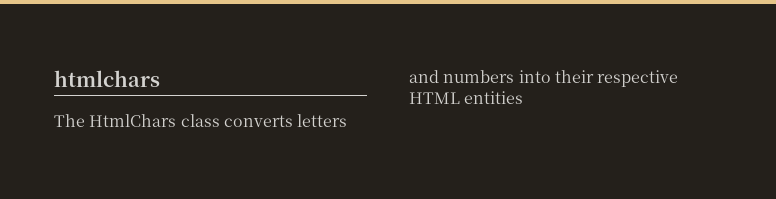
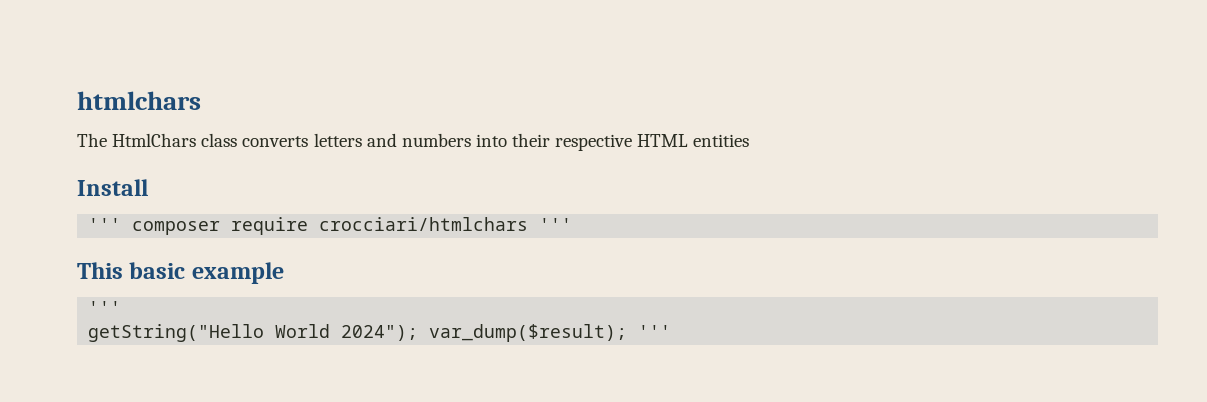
(524, 97) none -> [77,179,148,196] [88,217,573,235] [77,262,284,284] [88,301,122,314] [88,324,672,342] // Install // ''' composer require crocciari/htmlchars ''' // This basic example // ''' // getString("Hello World 2024"); var_dump($result); '''

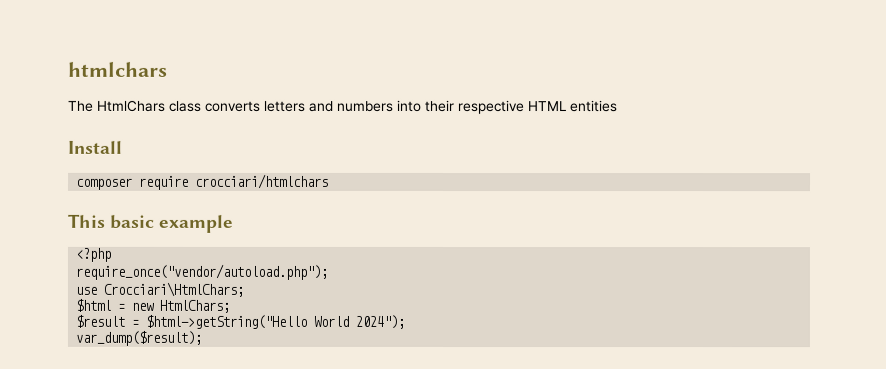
[88,218,122,231] ''' -> (123, 147) none
[539,218,573,231] ''' -> (330, 181) none
[88,301,122,314] [88,324,265,342] ''' // getString("Hello -> [75,247,112,262] [75,263,329,280] [75,281,245,297] [75,298,231,313] [75,314,308,329] <?php // require_once("vendor/autoload.php"); // use Crocciari\HtmlChars; // $html = new HtmlChars; // $result = $html->getString("Hello
[429,324,672,342] var_dump($result); ''' -> [75,330,203,346] // var_dump($result);

